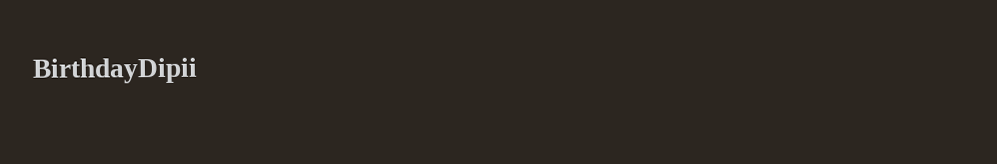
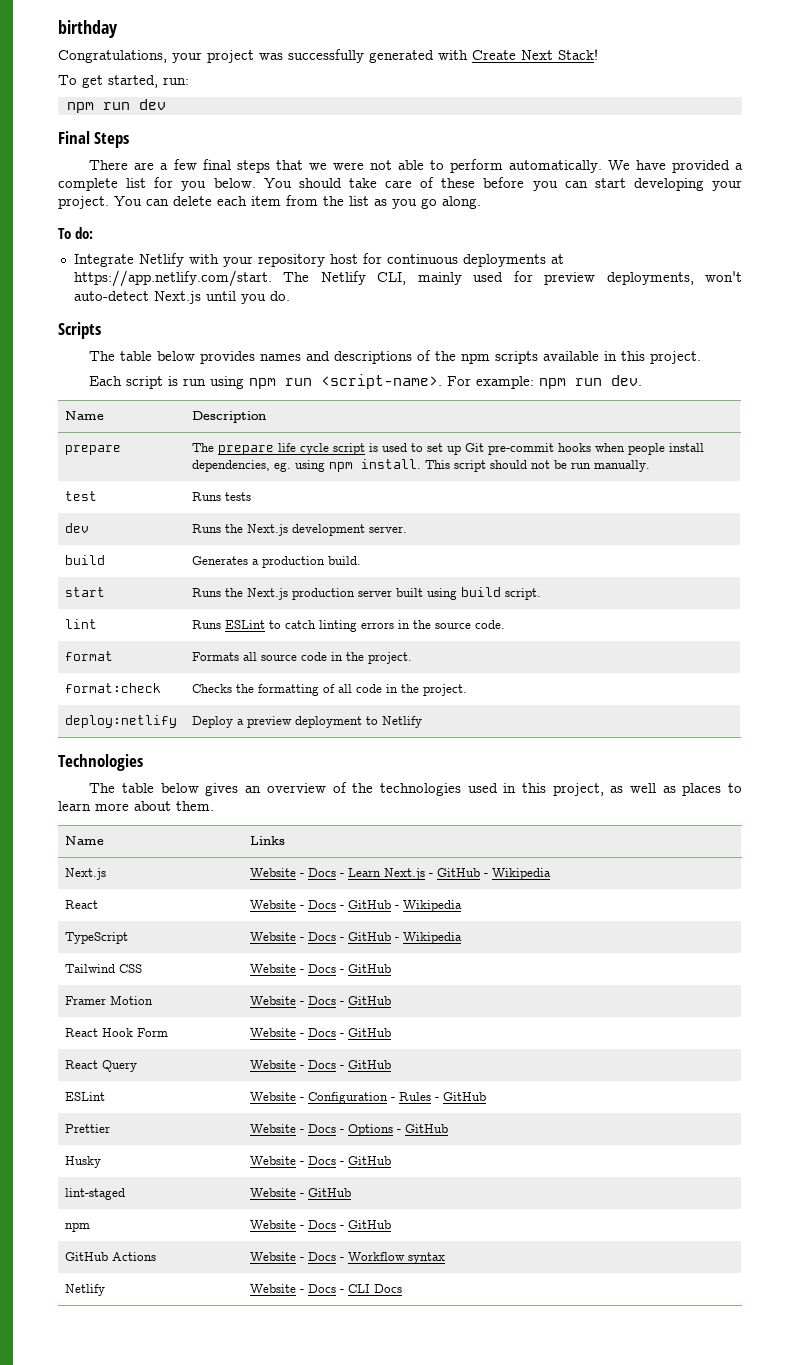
[32,57,197,84] BirthdayDipii -> [58,20,118,38] [58,49,598,63] [58,75,189,88] [66,99,166,113] [58,131,130,148] [89,159,744,173] [58,177,742,191] [58,195,481,209] [58,227,94,239] [73,253,564,267] [73,270,742,287] [73,291,290,304] [58,322,101,339] [89,350,702,364] [89,374,643,389] [65,411,105,420] [192,411,267,423] [65,445,122,455] [192,443,705,455] [192,459,651,472] [65,491,98,501] [192,492,252,501] [65,523,90,533] [192,524,408,536] [65,555,106,565] [192,556,362,568] [65,587,106,597] [192,587,542,600] [65,619,98,629] [192,620,506,632] [65,651,114,661] [192,652,413,664] [65,683,162,693] [192,684,468,696] [65,715,178,728] [192,716,423,728] [58,754,143,771] [89,782,742,796] [58,801,214,811] [65,836,105,845] [250,836,286,845] [65,868,107,880] [250,868,552,880] [65,900,99,909] [250,900,463,912] [65,932,129,944] [250,932,463,944] [65,964,143,973] [250,964,392,973] [65,995,154,1005] [250,996,392,1005] [65,1028,169,1037] [250,1028,392,1037] [65,1060,138,1072] [250,1060,392,1069] [65,1092,106,1101] [250,1092,487,1104] [65,1124,111,1133] [250,1124,449,1136] [65,1156,102,1168] [250,1156,392,1165] [65,1188,126,1200] [250,1188,352,1197] [65,1222,91,1232] [250,1220,392,1229] [65,1252,157,1261] [250,1252,446,1264] [65,1284,106,1296] [250,1284,403,1293] birthday // Congratulations, your project was successfully generated with Create Next Stack! // To get started, run: // npm run dev // Final Steps // There are a few final steps that we were not able to perform automatically. We have provided a complete list for you below. You should take care of these before you can start developing your project. You can delete each item from the list as you go along. // To do: // Integrate Netlify with your repository host for continuous deployments at https://app.netlify.com/start. The Netlify CLI, mainly used for preview deployments, won't auto-detect Next.js until you do. // Scripts // The table below provides names and descriptions of the npm scripts available in this project. // Each script is run using npm run <script-name>. For example: npm run dev. // Name | Description // prepare | The prepare life cycle script is used to set up Git pre-commit hooks when people install dependencies, eg. using npm install. This script should not be run manually. // test | Runs tests // dev | Runs the Next.js development server. // build | Generates a production build. // start | Runs the Next.js production server built using build script. // lint | Runs ESLint to catch linting errors in the source code. // format | Formats all source code in the project. // format:check | Checks the formatting of all code in the project. // deploy:netlify | Deploy a preview deployment to Netlify // Technologies // The table below gives an overview of the technologies used in this project, as well as places to learn more about them. // Name | Links // Next.js | Website - Docs - Learn Next.js - GitHub - Wikipedia // React | Website - Docs - GitHub - Wikipedia // TypeScript | Website - Docs - GitHub - Wikipedia // Tailwind CSS | Website - Docs - GitHub // Framer Motion | Website - Docs - GitHub // React Hook Form | Website - Docs - GitHub // React Query | Website - Docs - GitHub // ESLint | Website - Configuration - Rules - GitHub // Prettier | Website - Docs - Options - GitHub // Husky | Website - Docs - GitHub // lint-staged | Website - GitHub // npm | Website - Docs - GitHub // GitHub Actions | Website - Docs - Workflow syntax // Netlify | Website - Docs - CLI Docs

